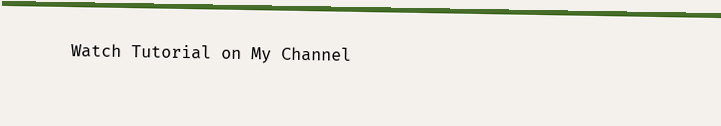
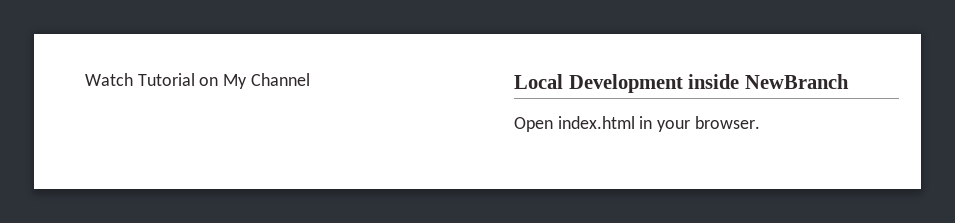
(352, 54) none -> [514,74,849,93] [514,116,760,132] // Local Development inside NewBranch // Open index.html in your browser.

